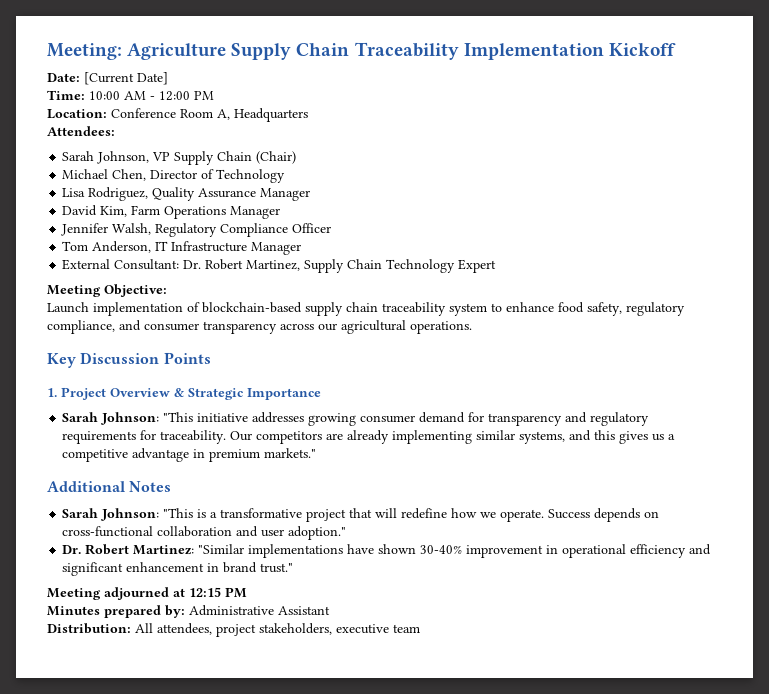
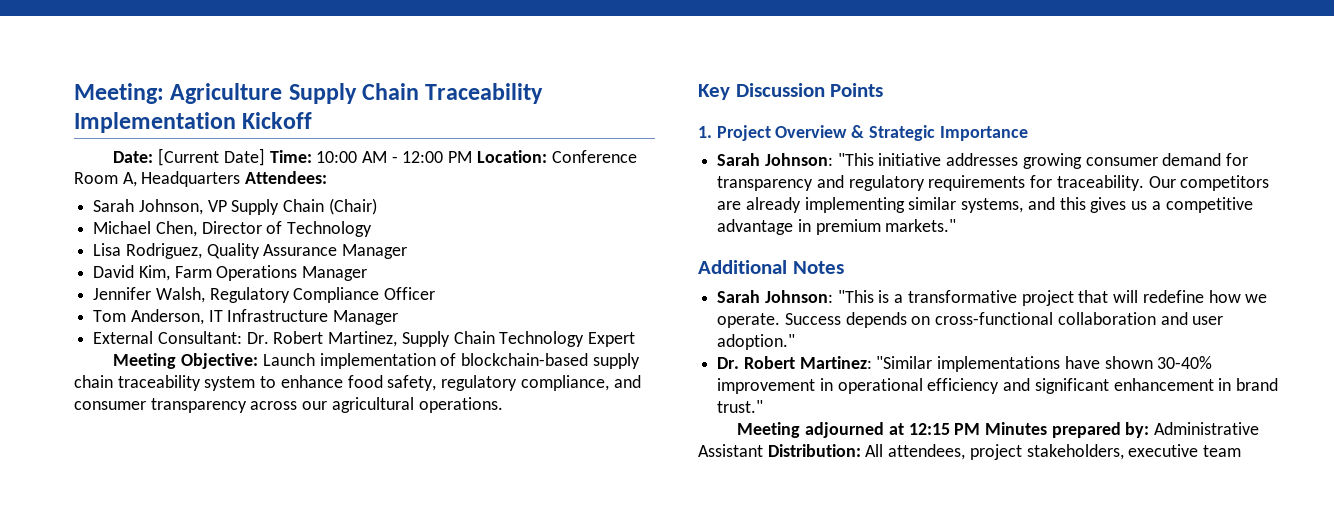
(168, 78) // -> (265, 157) none
(214, 95) // -> (473, 157) none
(308, 115) // -> (241, 179) none
(167, 290) // -> (259, 361) none
(247, 592) // -> (981, 429) none
(330, 610) // -> (763, 450) none

